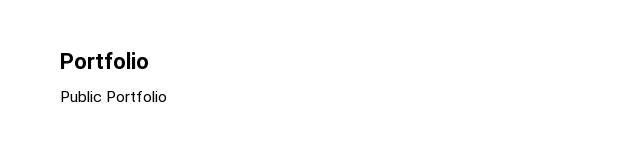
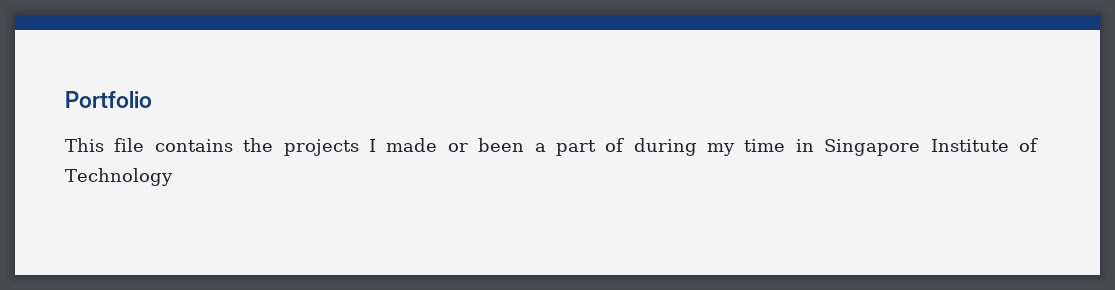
[60,91,168,102] Public Portfolio -> [65,138,1039,156] [65,168,173,186] This file contains the projects I made or been a part of during my time in Singapore Institute of Technology

